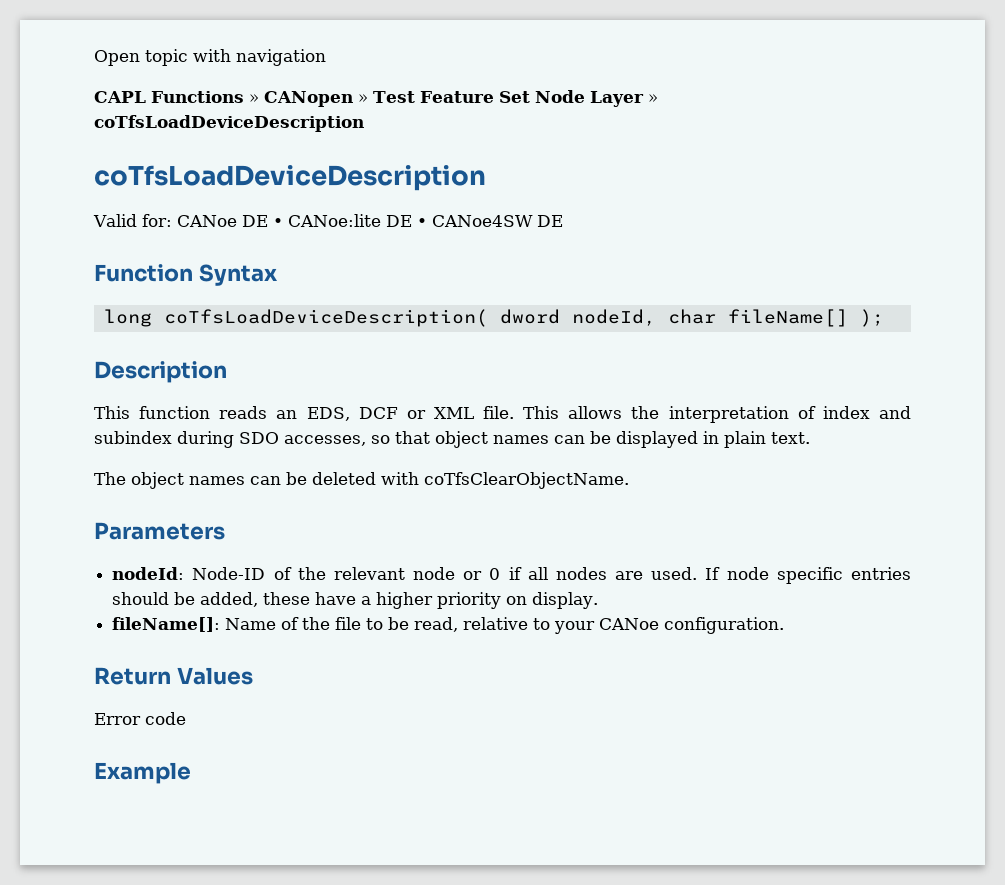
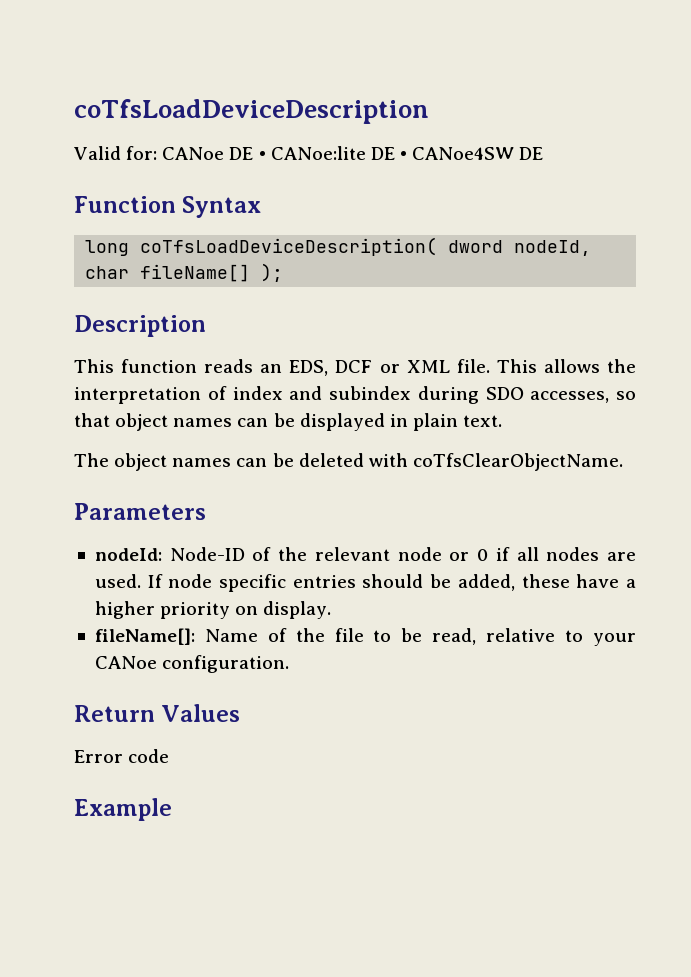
[94,49,326,66] [94,90,658,107] [94,115,364,132] Open topic with navigation // CAPL Functions » CANopen » Test Feature Set Node Layer » coTfsLoadDeviceDescription // -> (74, 111) none

